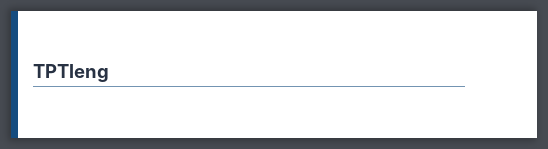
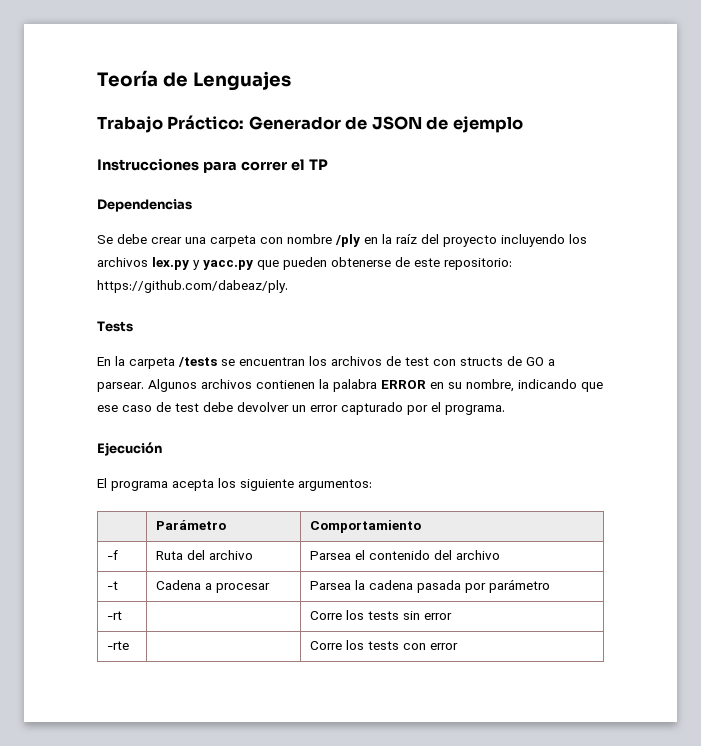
[33,64,109,82] TPTleng -> [97,70,291,91] [97,115,523,133] [97,158,328,173] [97,199,192,212] [97,234,587,247] [97,257,512,270] [97,280,288,293] [97,321,133,332] [97,356,555,369] [97,379,603,392] [97,402,505,415] [97,442,162,456] [97,478,372,491] [156,520,227,530] [310,520,422,533] [107,550,119,560] [156,550,254,560] [310,550,501,560] [107,581,119,590] [156,580,271,593] [310,579,551,593] [107,611,123,620] [310,610,453,620] [107,641,130,650] [310,640,459,650] Teoría de Lenguajes // Trabajo Práctico: Generador de JSON de ejemplo // Instrucciones para correr el TP // Dependencias // Se debe crear una carpeta con nombre /ply en la raíz del proyecto incluyendo los archivos lex.py y yacc.py que pueden obtenerse de este repositorio: https://github.com/dabeaz/ply. // Tests // En la carpeta /tests se encuentran los archivos de test con structs de GO a parsear. Algunos archivos contienen la palabra ERROR en su nombre, indicando que ese caso de test debe devolver un error capturado por el programa. // Ejecución // El programa acepta los siguiente argumentos: // | Parámetro | Comportamiento // -f | Ruta del archivo | Parsea el contenido del archivo // -t | Cadena a procesar | Parsea la cadena pasada por parámetro // -rt | | Corre los tests sin error // -rte | | Corre los tests con error

